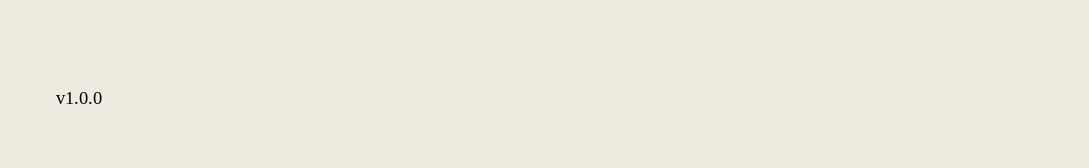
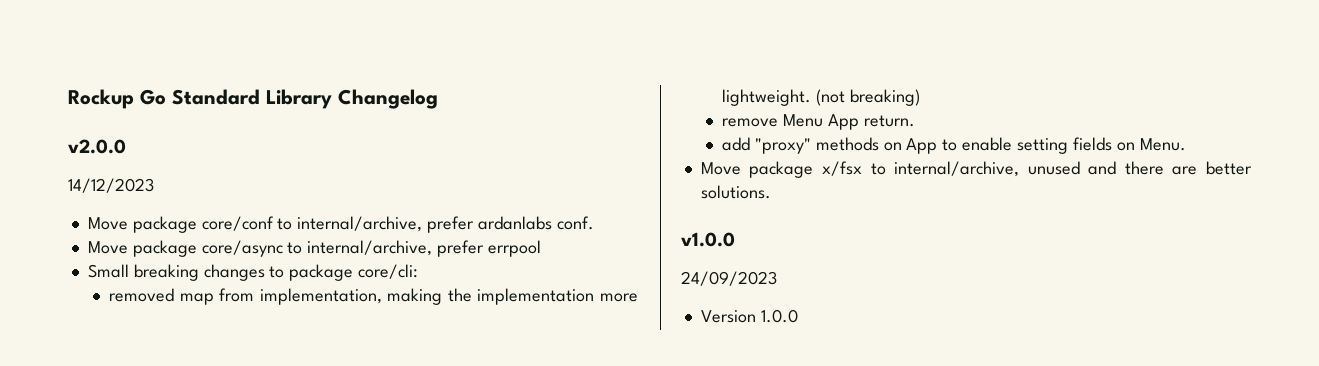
[56,92,102,104] v1.0.0 -> [68,89,438,109] [68,139,126,154] [68,178,154,193] [87,216,594,233] [87,240,541,257] [87,264,419,281] [109,288,638,305] [722,89,920,106] [722,114,915,130] [722,137,1186,154] [700,161,1252,178] [700,185,771,199] [681,232,735,247] [681,271,777,286] [700,309,798,323] Rockup Go Standard Library Changelog // v2.0.0 // 14/12/2023 // Move package core/conf to internal/archive, prefer ardanlabs conf. // Move package core/async to internal/archive, prefer errpool // Small breaking changes to package core/cli: // removed map from implementation, making the implementation more lightweight. (not breaking) // remove Menu App return. // add "proxy" methods on App to enable setting fields on Menu. // Move package x/fsx to internal/archive, unused and there are better solutions. // v1.0.0 // 24/09/2023 // Version 1.0.0

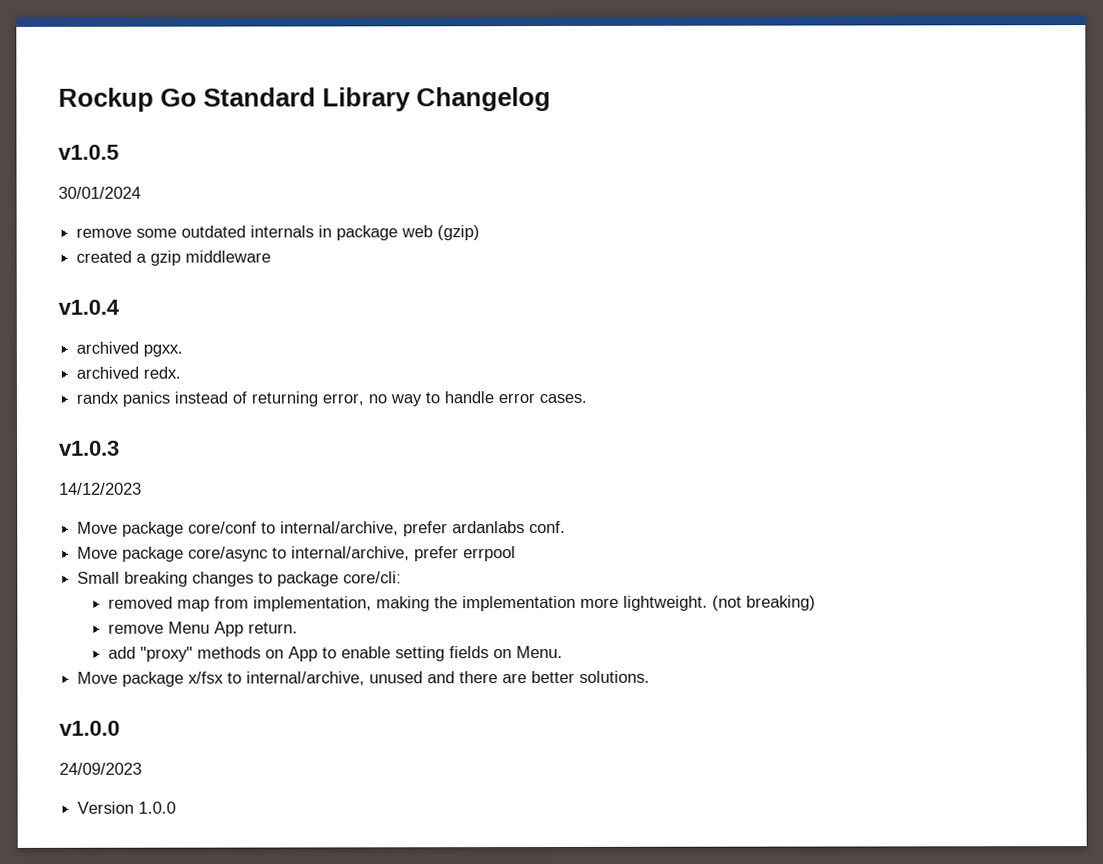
[68,139,126,154] v2.0.0 -> [58,144,119,160] [58,186,141,199] [76,225,481,241] [76,250,272,266] [58,299,120,315] [76,341,184,357] [76,366,182,379] [76,391,588,407] [59,440,120,456] v1.0.5 // 30/01/2024 // remove some outdated internals in package web (gzip) // created a gzip middleware // v1.0.4 // archived pgxx. // archived redx. // randx panics instead of returning error, no way to handle error cases. // v1.0.3

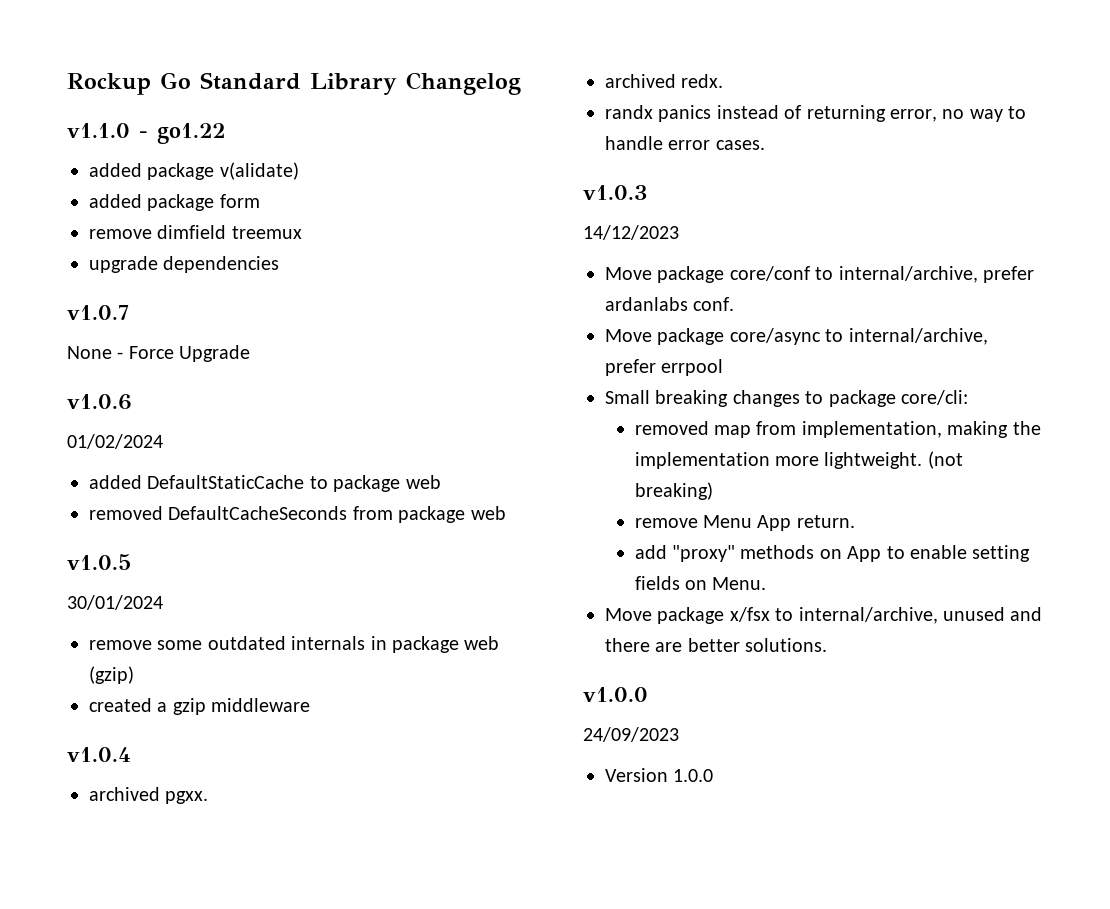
(552, 99) none -> [67,123,225,144] [89,162,299,180] [89,194,260,211] [89,225,302,239] [89,256,280,273] [67,305,129,320] [67,345,251,362] [67,394,132,410] [67,434,163,449] [89,475,441,492] [89,506,506,523] // v1.1.0 - go1.22 // added package v(alidate) // added package form // remove dimfield treemux // upgrade dependencies // v1.0.7 // None - Force Upgrade // v1.0.6 // 01/02/2024 // added DefaultStaticCache to package web // removed DefaultCacheSeconds from package web

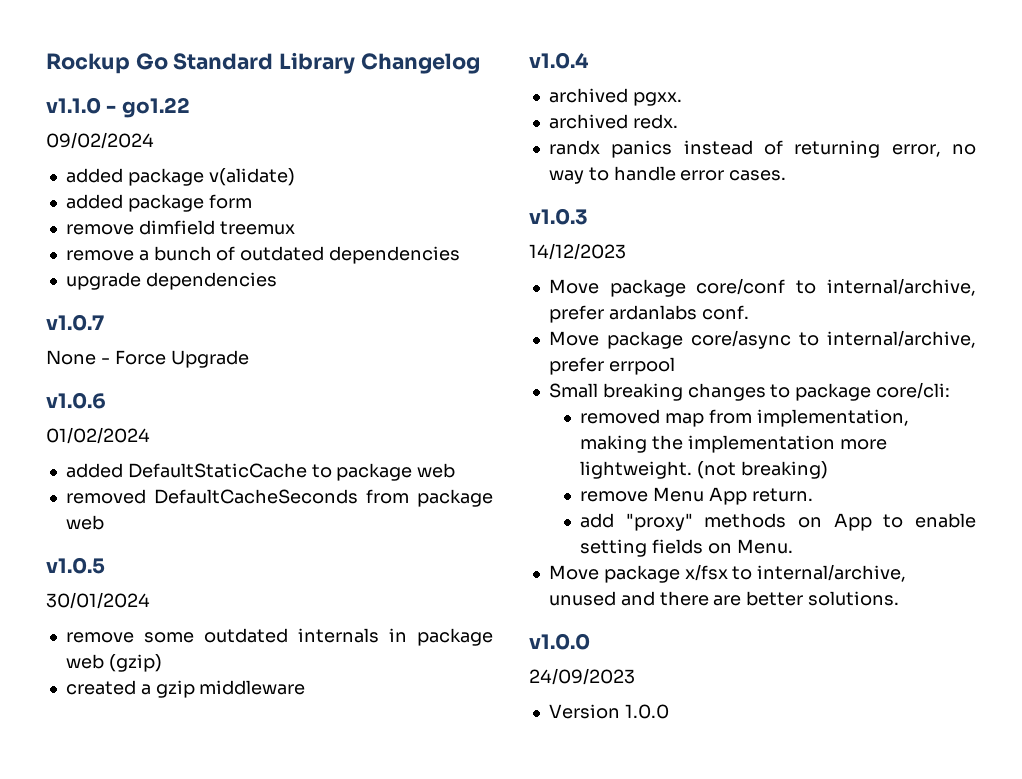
(225, 133) none -> [46,132,154,149] // 09/02/2024
(302, 232) none -> [65,246,461,264] // remove a bunch of outdated dependencies

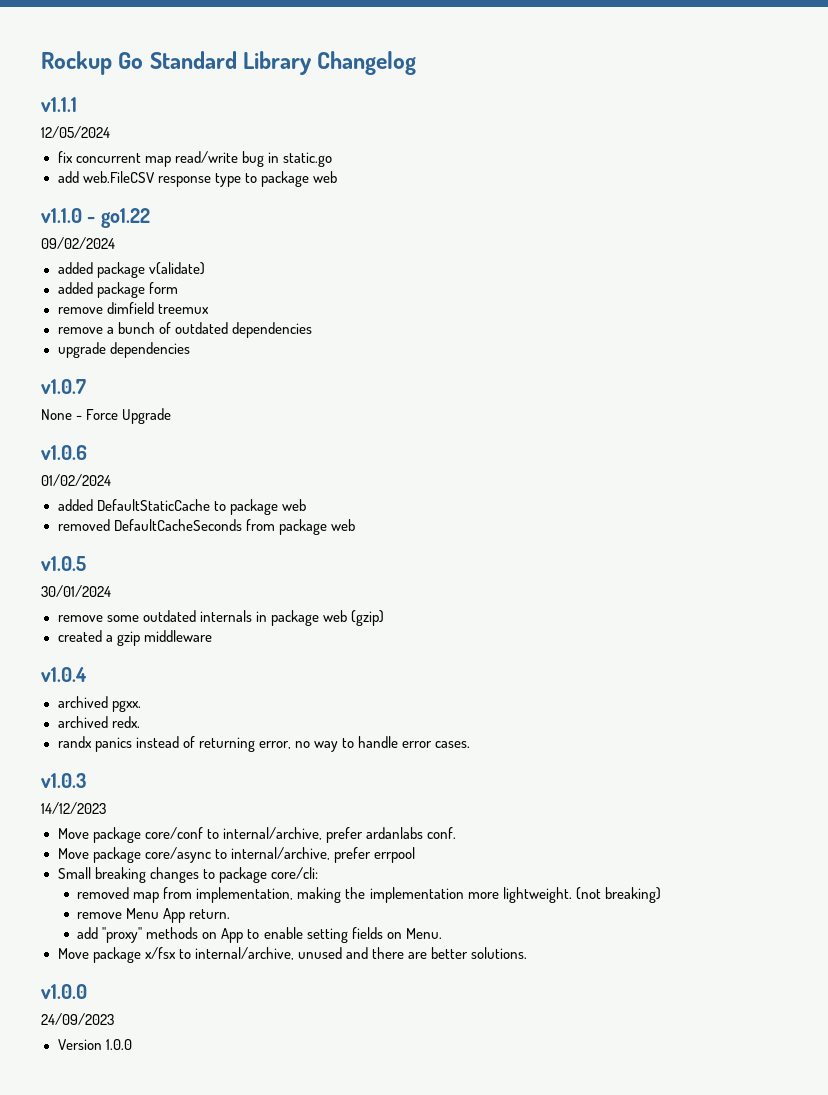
(480, 63) none -> [41,97,77,112] [41,126,110,138] [57,151,332,167] [57,171,337,187] // v1.1.1 // 12/05/2024 // fix concurrent map read/write bug in static.go // add web.FileCSV response type to package web

